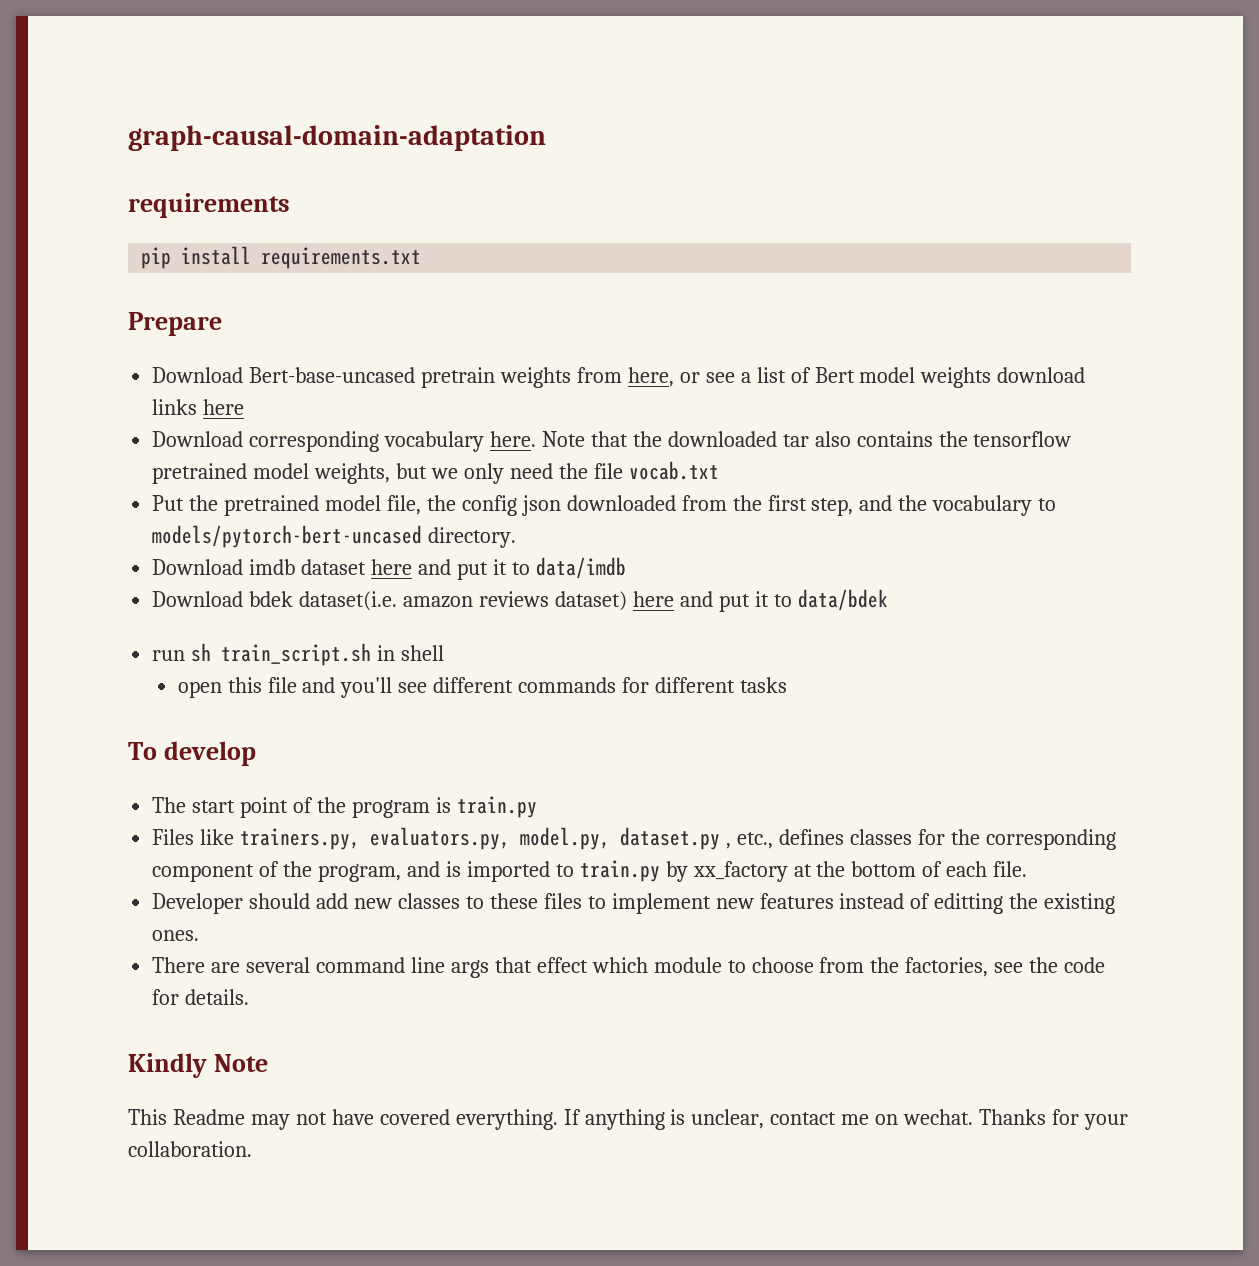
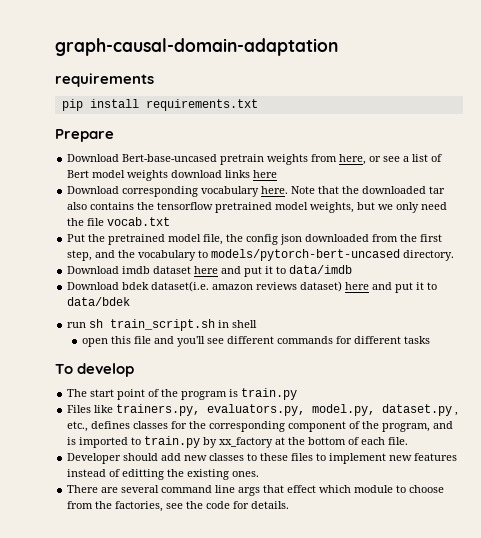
[128,1053,268,1078] [128,1109,1128,1130] [128,1141,252,1157] // Kindly Note // This Readme may not have covered everything. If anything is unclear, contact me on wechat. Thanks for your collaboration. -> (290, 505) none

